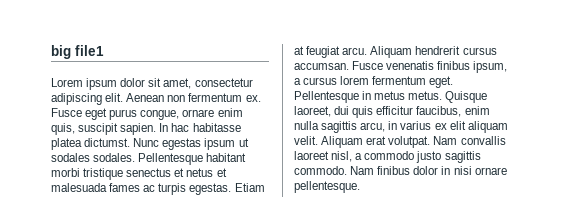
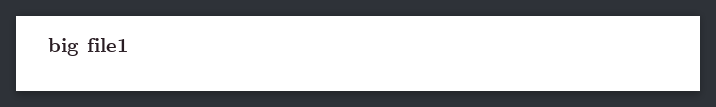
[51,78,253,90] [51,93,261,105] [51,108,243,120] [51,123,241,135] [51,138,249,150] [51,153,247,165] [51,168,227,180] [51,183,265,195] [294,46,497,58] [294,61,508,73] [294,76,454,88] [294,91,488,103] [294,106,490,118] [294,121,508,133] [294,136,506,148] [294,151,481,163] [294,166,507,175] [294,181,360,193] // Lorem ipsum dolor sit amet, consectetur adipiscing elit. Aenean non fermentum ex. Fusce eget purus congue, ornare enim quis, suscipit sapien. In hac habitasse platea dictumst. Nunc egestas ipsum ut sodales sodales. Pellentesque habitant morbi tristique senectus et netus et malesuada fames ac turpis egestas. Etiam at feugiat arcu. Aliquam hendrerit cursus accumsan. Fusce venenatis finibus ipsum, a cursus lorem fermentum eget. Pellentesque in metus metus. Quisque laoreet, dui quis efficitur faucibus, enim nulla sagittis arcu, in varius ex elit aliquam velit. Aliquam erat volutpat. Nam convallis laoreet nisl, a commodo justo sagittis commodo. Nam finibus dolor in nisi ornare pellentesque. -> (129, 45) none

